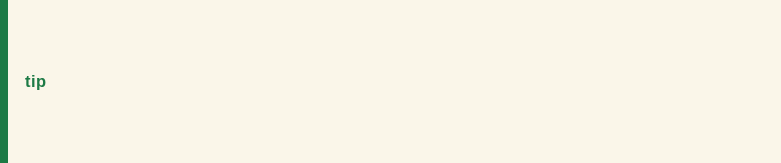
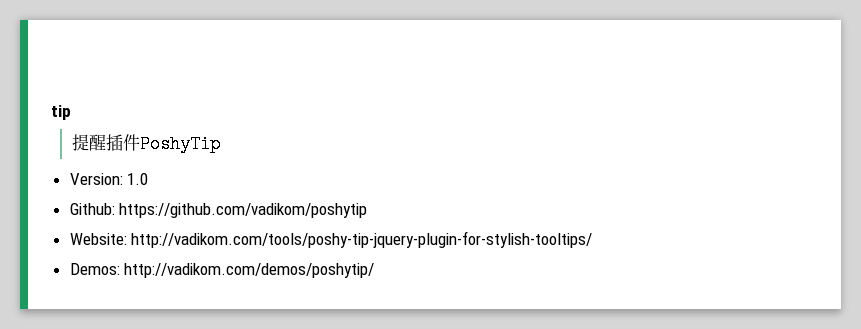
(46, 82) none -> [71,134,220,153] [69,173,149,185] [69,203,368,218] [69,231,593,248] [69,263,375,278] // 提醒插件PoshyTip // Version: 1.0 // Github: https://github.com/vadikom/poshytip // Website: http://vadikom.com/tools/poshy-tip-jquery-plugin-for-stylish-tooltips/ // Demos: http://vadikom.com/demos/poshytip/

